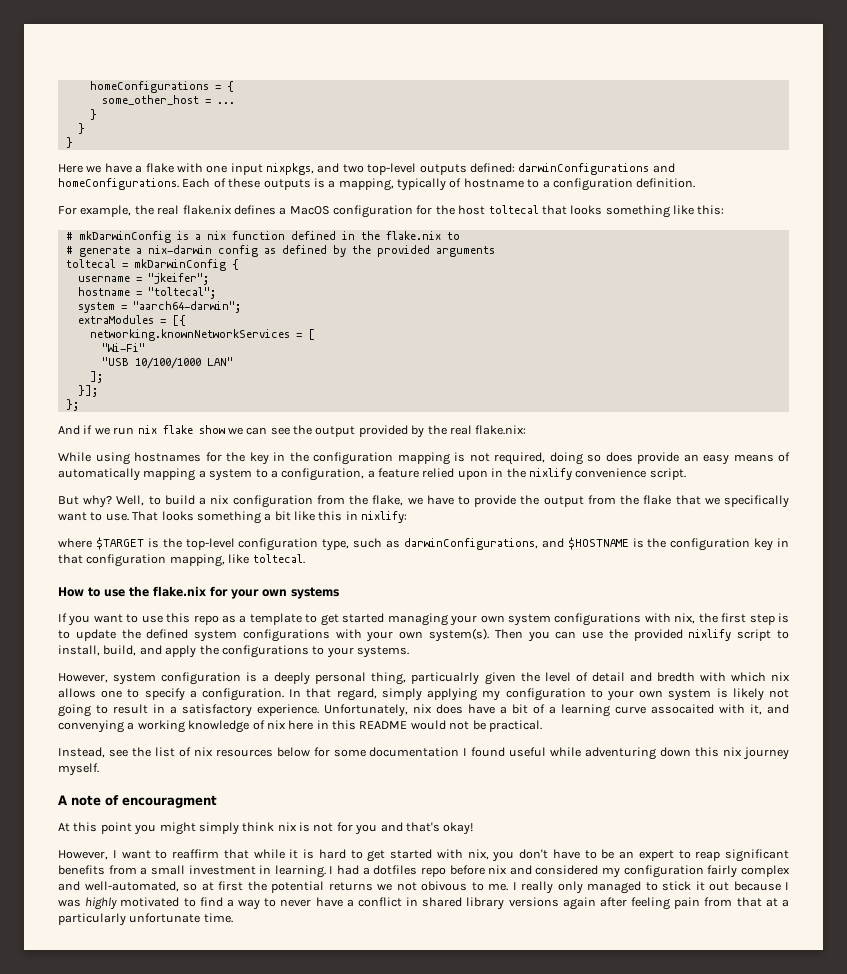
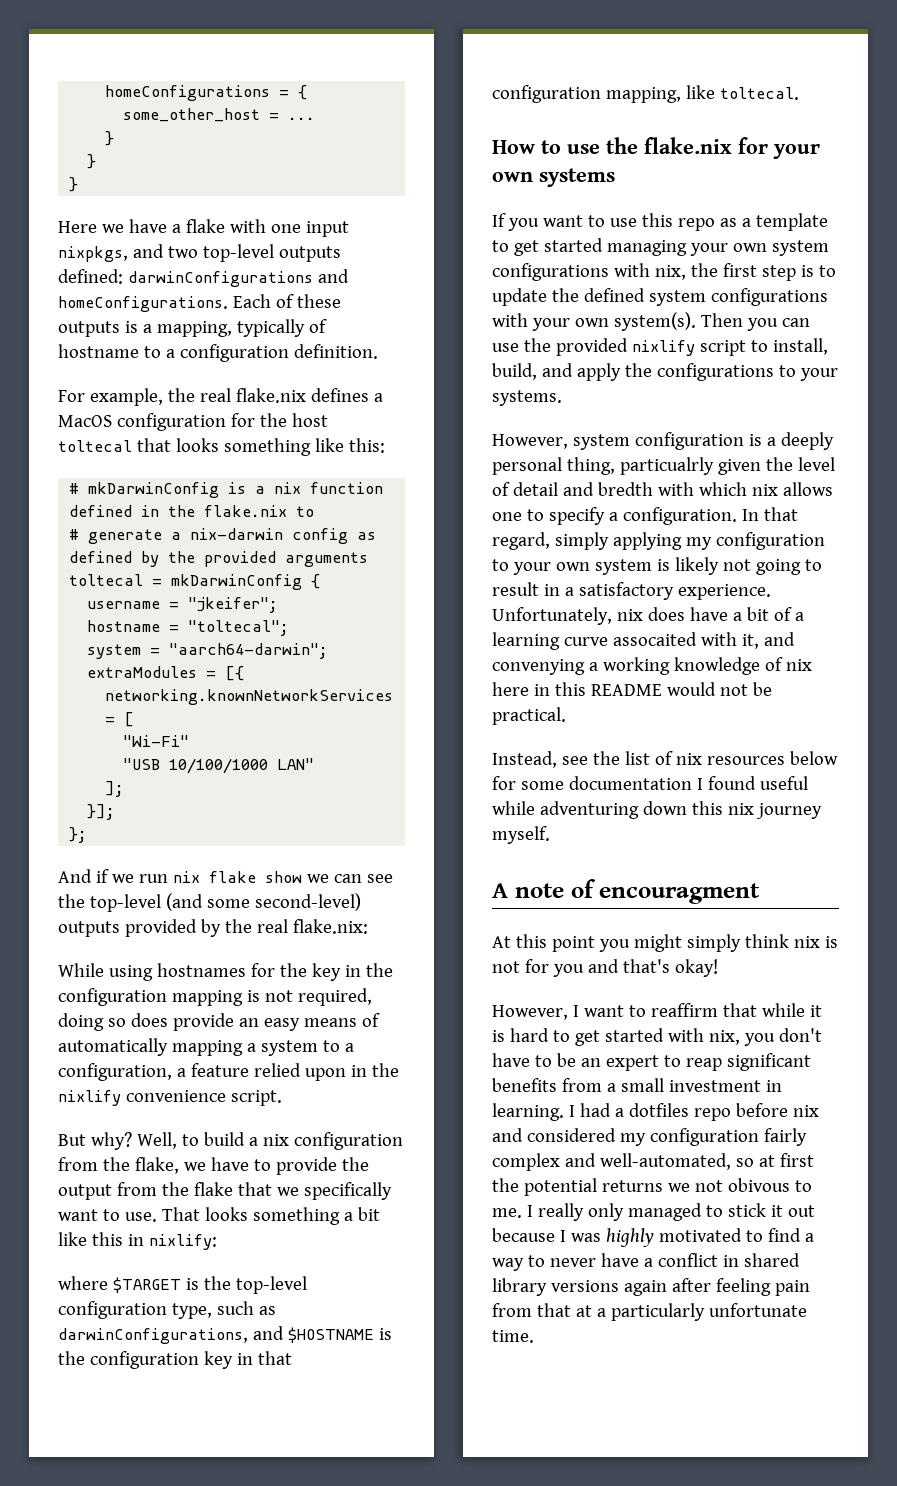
[315,426,356,437] output -> [89,893,361,912] [58,921,120,937] top-level (and some second-level) outputs

